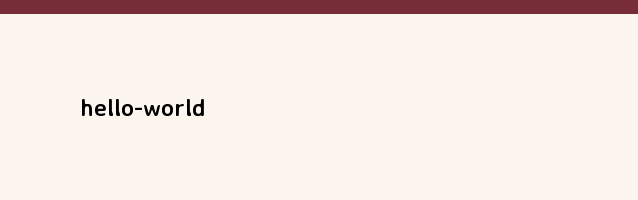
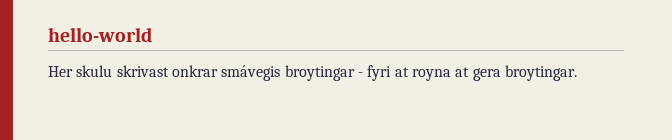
(205, 107) none -> [48,65,577,81] // Her skulu skrivast onkrar smávegis broytingar - fyri at royna at gera broytingar.

